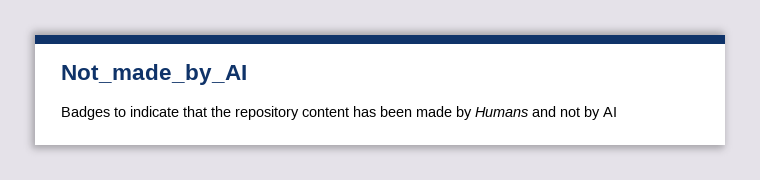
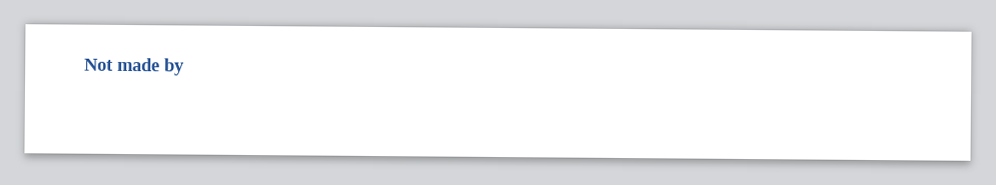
[61,64,247,85] [61,106,617,120] Not_made_by_AI // Badges to indicate that the repository content has been made by Humans and not by AI -> [84,57,185,76] Not made by

